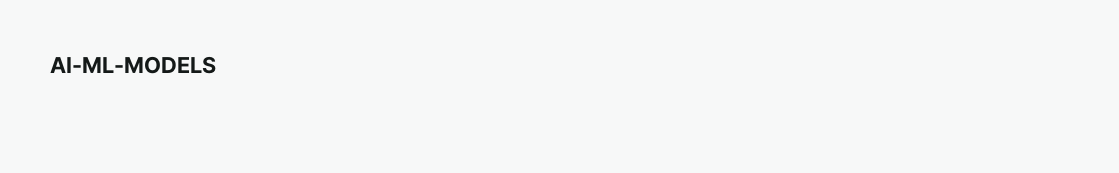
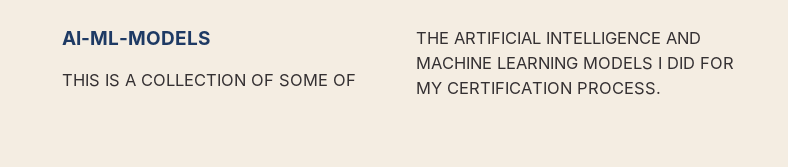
(216, 65) none -> [62,74,356,87] [416,32,701,44] [416,57,734,70] [416,82,661,95] // THIS IS A COLLECTION OF SOME OF THE ARTIFICIAL INTELLIGENCE AND MACHINE LEARNING MODELS I DID FOR MY CERTIFICATION PROCESS.

